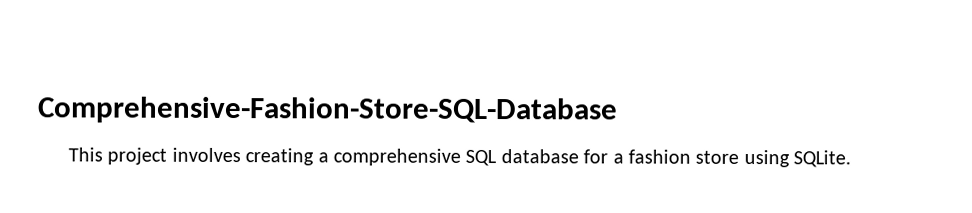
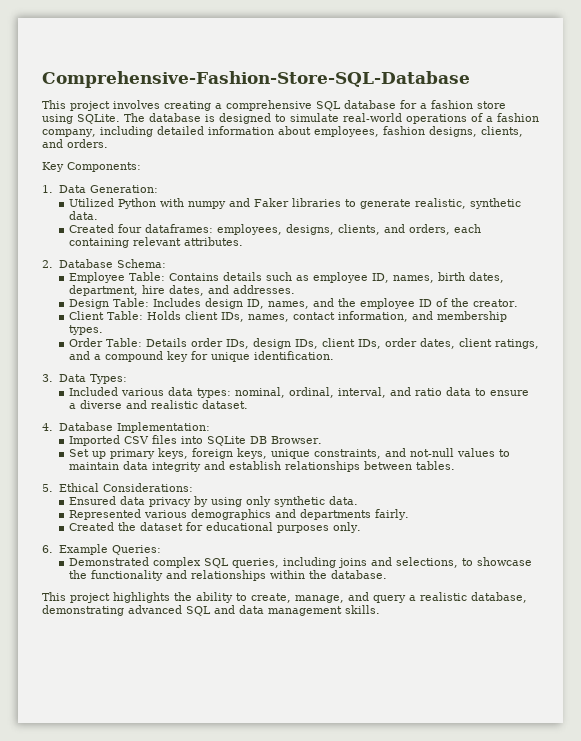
(852, 159) none -> [124,113,539,124] [42,126,523,137] [42,139,108,148] [42,162,141,172] [42,185,158,193] [68,198,521,209] [68,211,98,220] [68,224,481,235] [68,237,243,248] [42,259,166,268] [68,272,504,283] [68,285,295,296] [68,298,518,309] [68,311,507,322] [68,325,103,335] [68,338,539,349] [68,351,334,362] [42,374,127,384] [68,387,529,398] [68,400,248,409] [42,422,210,433] [68,435,322,446] [68,448,510,459] [68,461,455,472] [42,483,193,492] [68,496,358,507] [68,509,409,520] [68,522,361,533] [42,544,161,555] [68,557,532,568] [68,570,387,581] [42,592,527,603] [42,605,380,616] The database is designed to simulate real-world operations of a fashion company, including detailed information about employees, fashion designs, clients, and orders. // Key Components: // 1. Data Generation: // Utilized Python with numpy and Faker libraries to generate realistic, synthetic data. // Created four dataframes: employees, designs, clients, and orders, each containing relevant attributes. // 2. Database Schema: // Employee Table: Contains details such as employee ID, names, birth dates, department, hire dates, and addresses. // Design Table: Includes design ID, names, and the employee ID of the creator. // Client Table: Holds client IDs, names, contact information, and membership types. // Order Table: Details order IDs, design IDs, client IDs, order dates, client ratings, and a compound key for unique identification. // 3. Data Types: // Included various data types: nominal, ordinal, interval, and ratio data to ensure a diverse and realistic dataset. // 4. Database Implementation: // Imported CSV files into SQLite DB Browser. // Set up primary keys, foreign keys, unique constraints, and not-null values to maintain data integrity and establish relationships between tables. // 5. Ethical Considerations: // Ensured data privacy by using only synthetic data. // Represented various demographics and departments fairly. // Created the dataset for educational purposes only. // 6. Example Queries: // Demonstrated complex SQL queries, including joins and selections, to showcase the functionality and relationships within the database. // This project highlights the ability to create, manage, and query a realistic database, demonstrating advanced SQL and data management skills.

